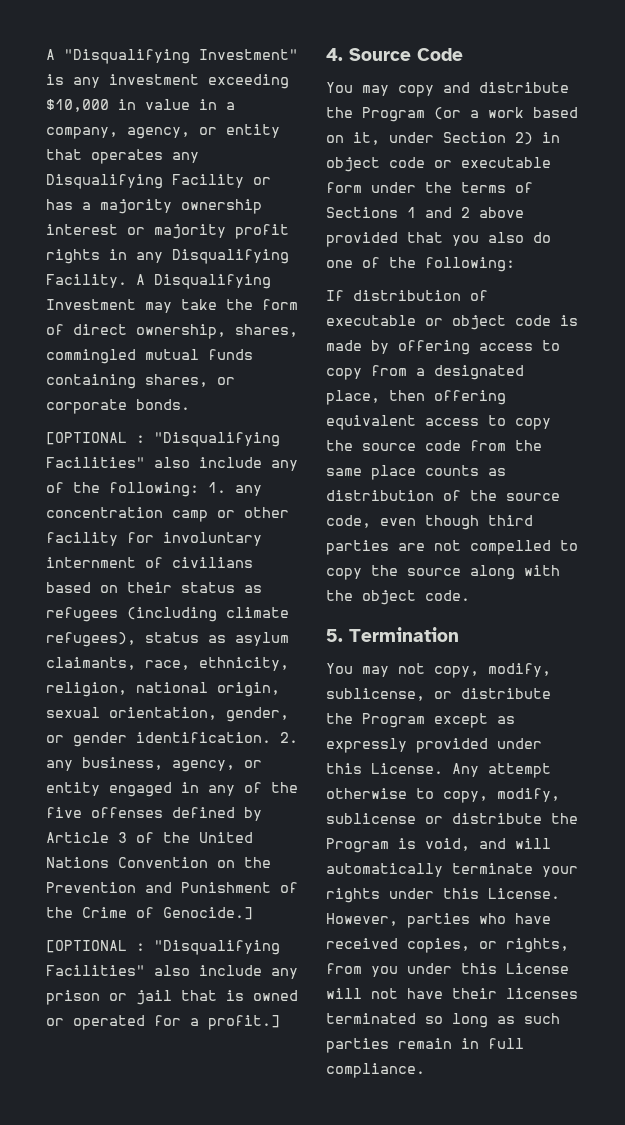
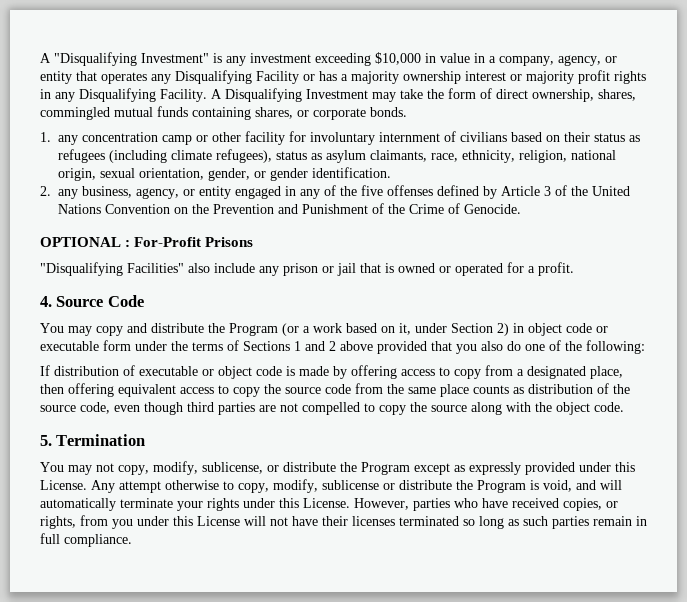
[46,432,280,447] [46,457,298,471] [46,482,199,497] [OPTIONAL : "Disqualifying Facilities" also include any of the following: -> (407, 112) none
(271, 737) none -> (392, 172) //
[163,907,253,920] [46,940,145,953] Genocide.] // [OPTIONAL : -> [464,204,522,214] [40,237,254,247] Genocide. // OPTIONAL : For-Profit Prisons //
[208,1015,280,1030] profit.] -> [538,262,574,276] profit.

